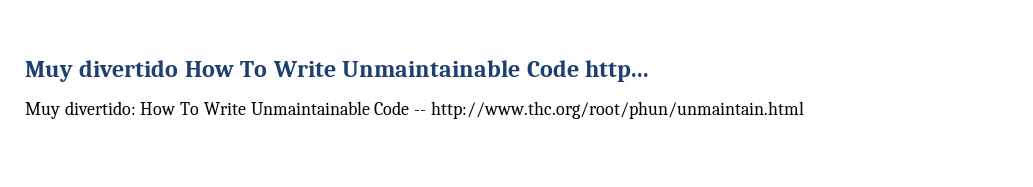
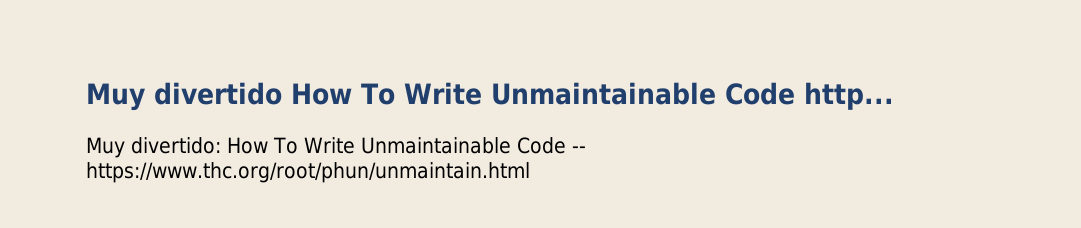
[430,101,804,119] http://www.thc.org/root/phun/unmaintain.html -> [86,162,530,183] https://www.thc.org/root/phun/unmaintain.html

